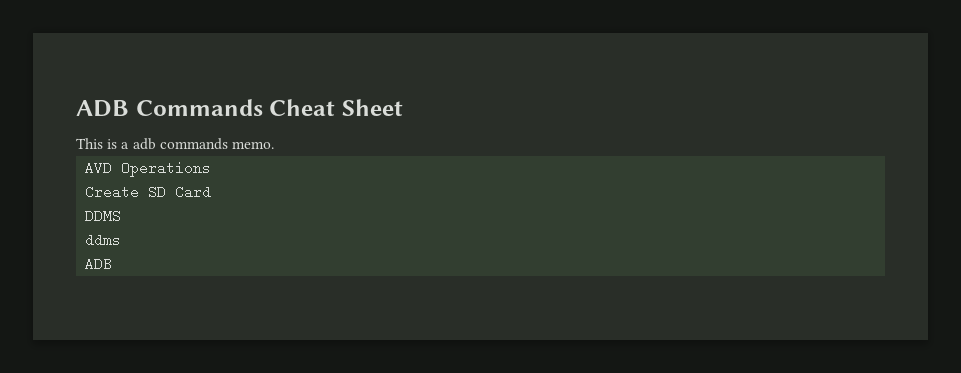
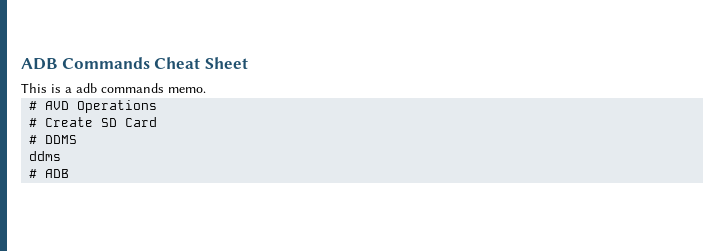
(274, 145) none -> [29,101,38,110] #
(212, 169) none -> [29,118,38,127] #
(212, 192) none -> [29,135,38,144] #
(122, 240) none -> [29,169,38,178] #

